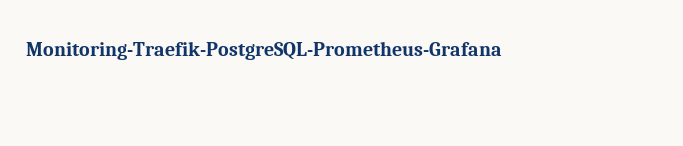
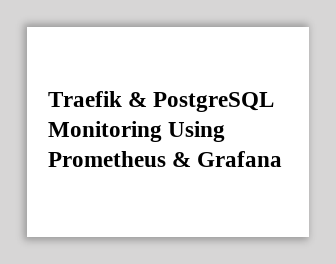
[26,41,502,60] Monitoring-Traefik-PostgreSQL-Prometheus-Grafana -> [48,91,275,112] [48,121,226,142] [48,151,283,167] Traefik & PostgreSQL Monitoring Using Prometheus & Grafana

